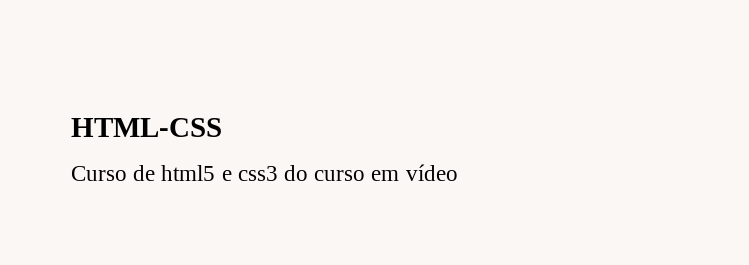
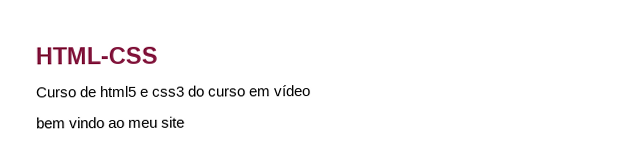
(458, 172) none -> [36,116,186,129] // bem vindo ao meu site

